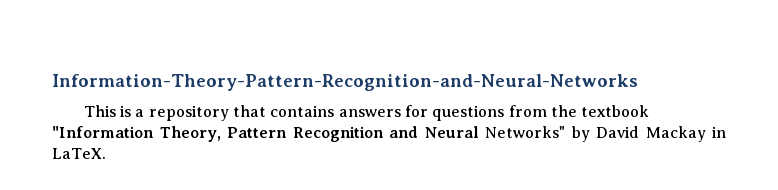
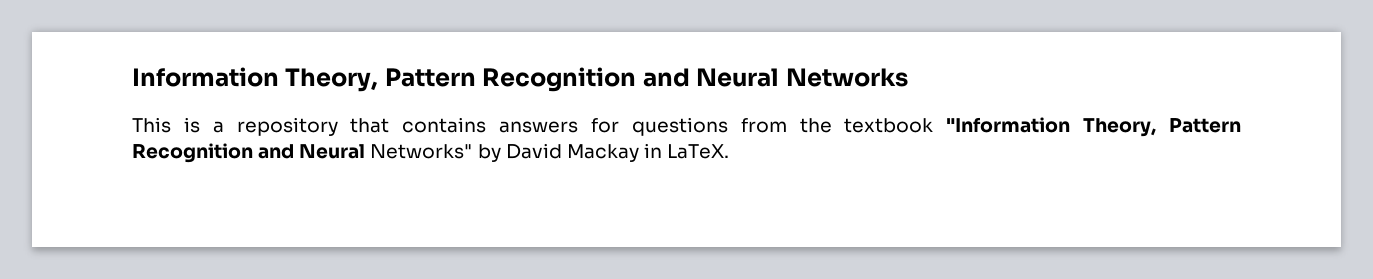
[52,74,638,91] Information-Theory-Pattern-Recognition-and-Neural-Networks -> [132,67,908,92] Information Theory, Pattern Recognition and Neural Networks

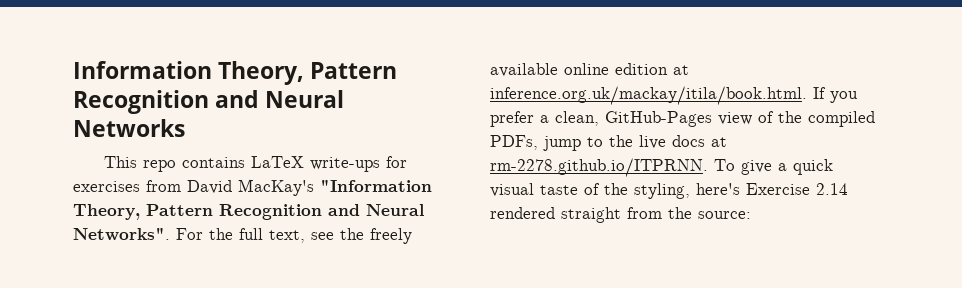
[183,117,934,136] is a repository that contains answers for questions from the textbook -> [143,156,408,172] [73,179,314,196] repo contains LaTeX write-ups for exercises from David MacKay's
[370,143,730,162] Networks" by David Mackay in LaTeX. -> [73,227,412,244] [490,63,689,77] [490,86,858,105] [490,111,875,127] [490,135,727,151] [490,158,833,177] [490,183,848,199] [490,207,751,223] Networks". For the full text, see the freely available online edition at inference.org.uk/mackay/itila/book.html. If you prefer a clean, GitHub-Pages view of the compiled PDFs, jump to the live docs at rm-2278.github.io/ITPRNN. To give a quick visual taste of the styling, here's Exercise 2.14 rendered straight from the source:

